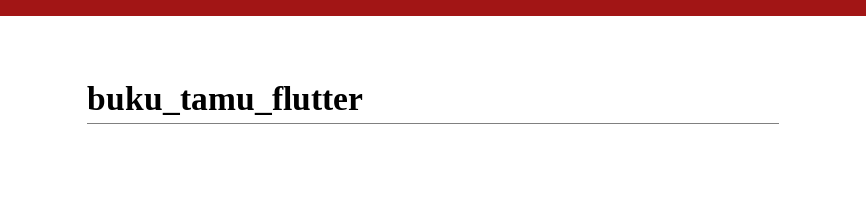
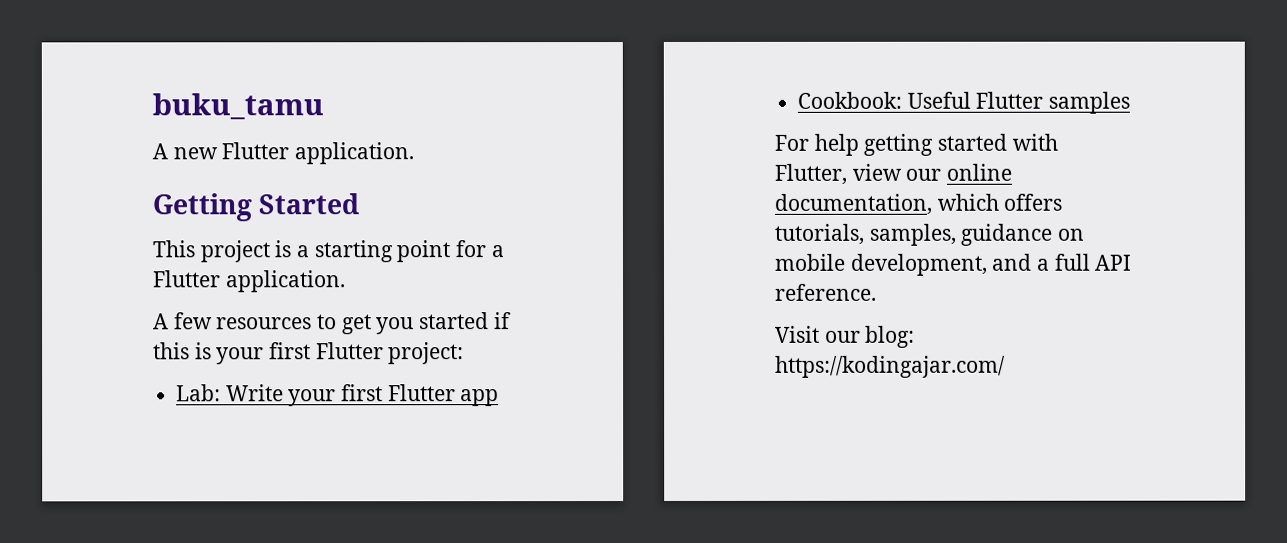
[87,86,363,115] buku_tamu_flutter -> [152,93,324,120] [152,142,415,165] [152,193,360,222] [152,240,504,263] [152,270,346,293] [153,312,512,335] [153,342,465,365] [176,384,500,407] [797,91,1131,114] [774,133,1058,156] [774,163,1013,185] [774,193,1063,215] [774,223,1085,246] [774,253,1132,276] [775,283,877,301] [775,325,916,348] [775,355,1006,378] buku_tamu // A new Flutter application. // Getting Started // This project is a starting point for a Flutter application. // A few resources to get you started if this is your first Flutter project: // Lab: Write your first Flutter app // Cookbook: Useful Flutter samples // For help getting started with Flutter, view our online documentation, which offers tutorials, samples, guidance on mobile development, and a full API reference. // Visit our blog: https://kodingajar.com/

